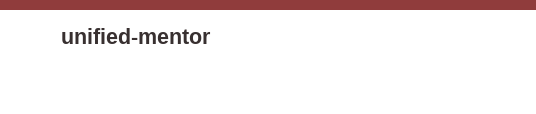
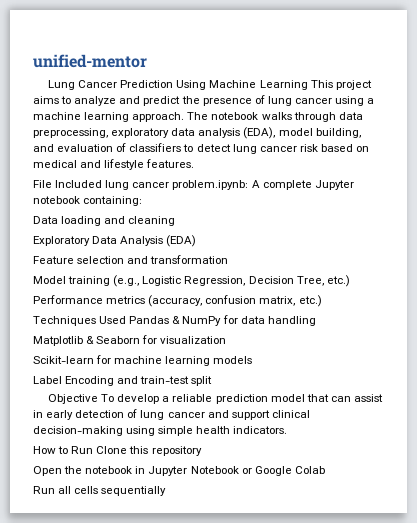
(211, 36) none -> [47,80,372,90] [33,95,375,106] [33,112,363,122] [33,127,361,139] [33,143,370,154] [33,159,195,170] [33,180,354,190] [33,196,143,206] [33,216,176,226] [33,235,197,247] [33,255,229,264] [33,275,350,287] [33,295,322,307] [33,315,316,326] [33,335,227,346] [33,355,253,366] [33,376,213,386] [47,394,383,404] [33,409,310,420] [33,426,288,436] [33,446,202,456] [33,466,325,476] [33,486,167,496] // Lung Cancer Prediction Using Machine Learning This project aims to analyze and predict the presence of lung cancer using a machine learning approach. The notebook walks through data preprocessing, exploratory data analysis (EDA), model building, and evaluation of classifiers to detect lung cancer risk based on medical and lifestyle features. // File Included lung cancer problem.ipynb: A complete Jupyter notebook containing: // Data loading and cleaning // Exploratory Data Analysis (EDA) // Feature selection and transformation // Model training (e.g., Logistic Regression, Decision Tree, etc.) // Performance metrics (accuracy, confusion matrix, etc.) // Techniques Used Pandas & NumPy for data handling // Matplotlib & Seaborn for visualization // Scikit-learn for machine learning models // Label Encoding and train-test split // Objective To develop a reliable prediction model that can assist in early detection of lung cancer and support clinical decision-making using simple health indicators. // How to Run Clone this repository // Open the notebook in Jupyter Notebook or Google Colab // Run all cells sequentially

